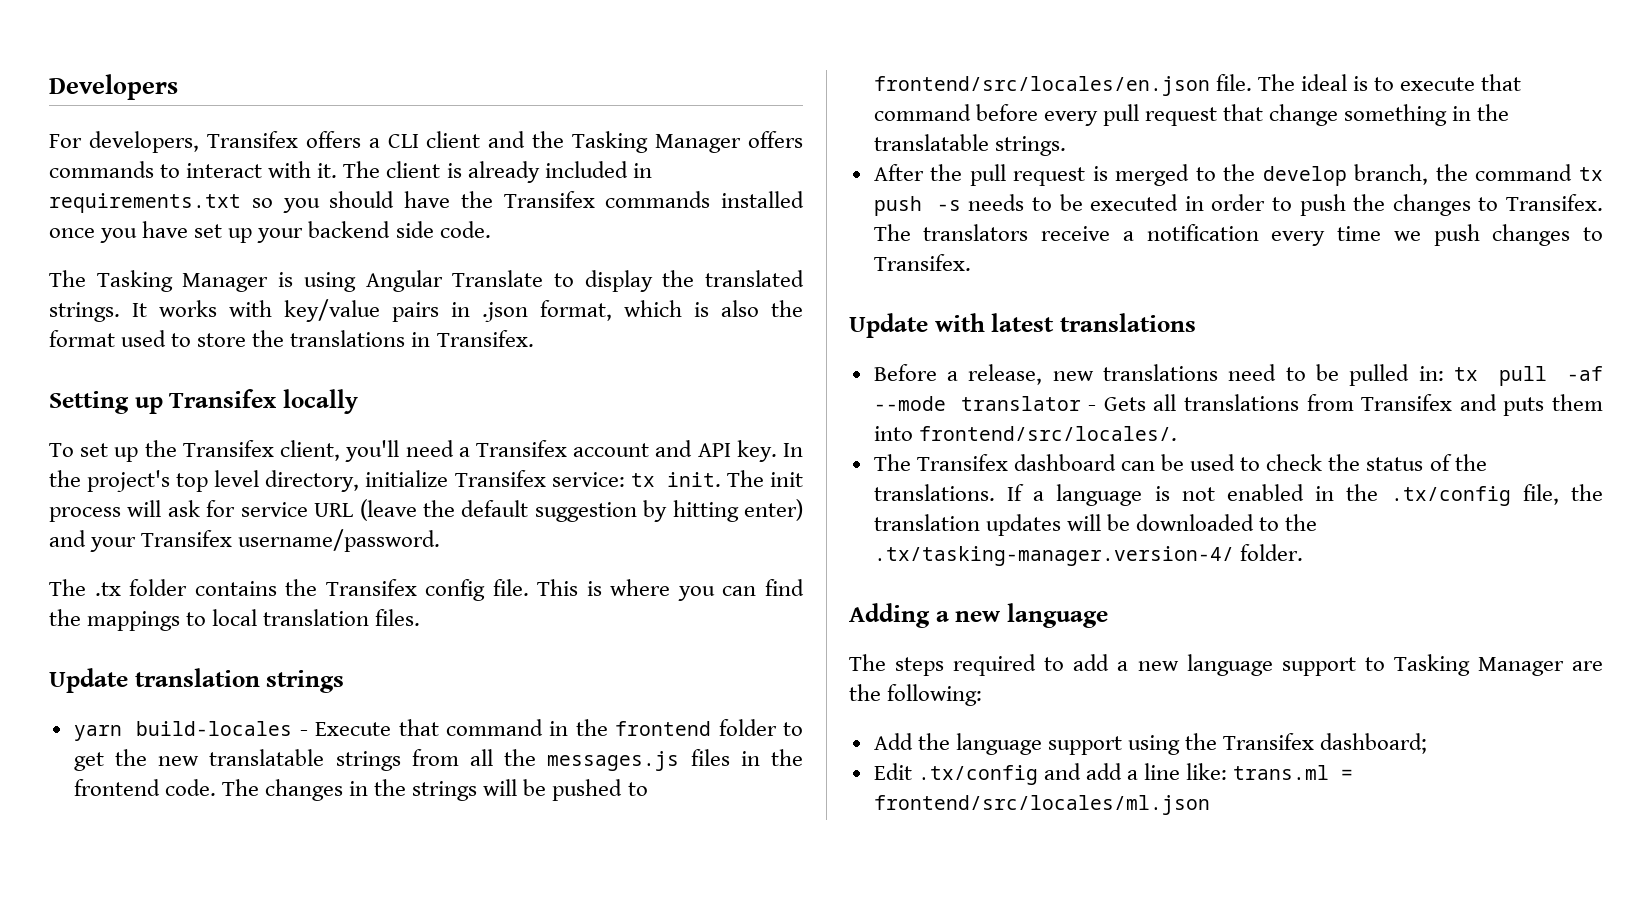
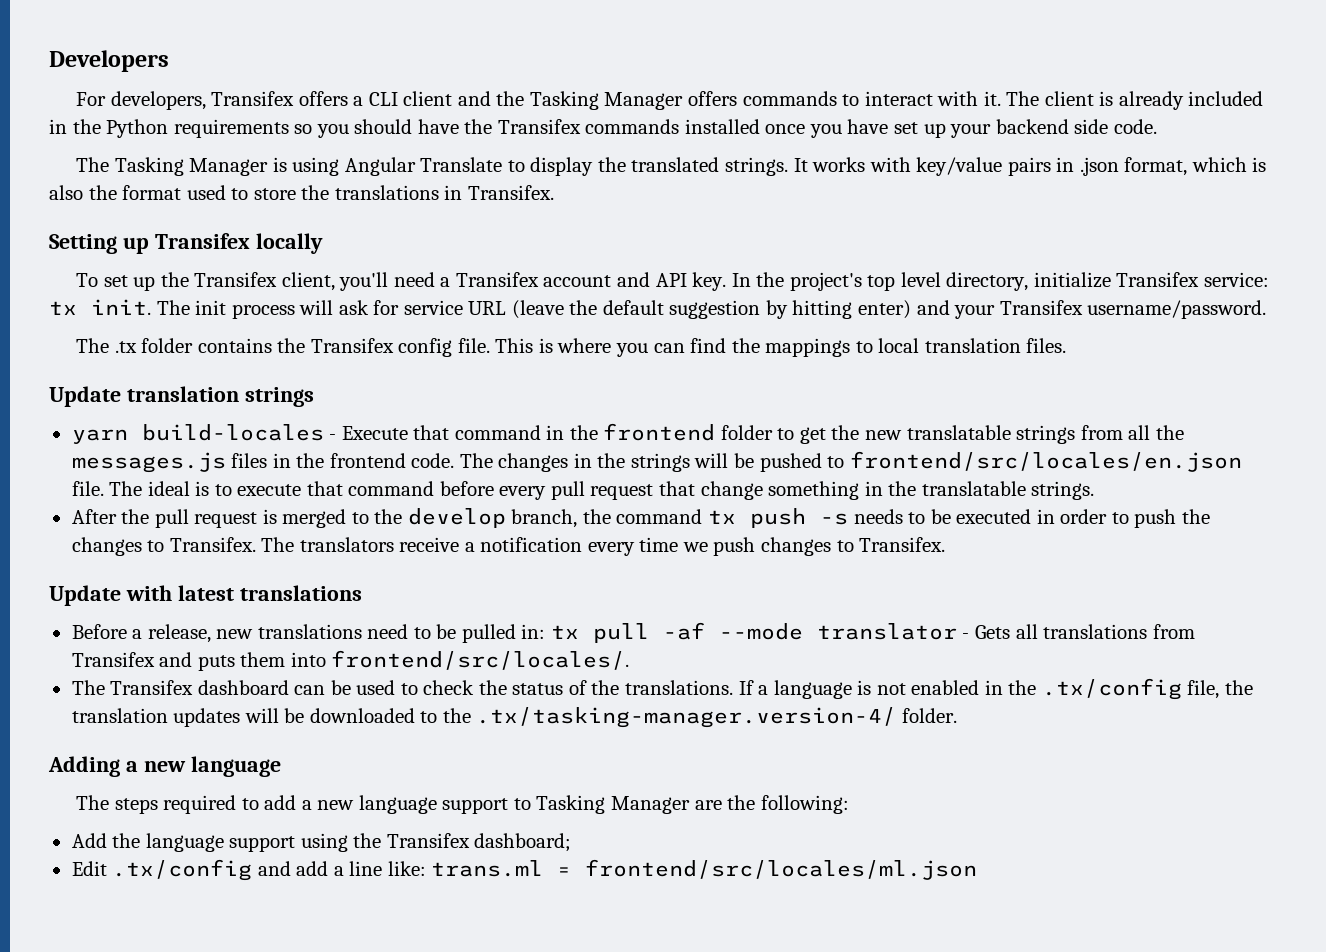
[49,193,241,213] requirements.txt -> [72,119,289,138] the Python requirements

